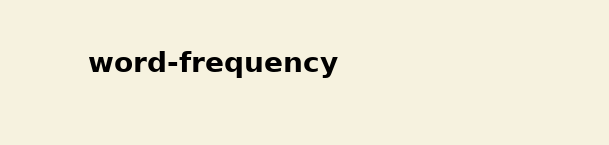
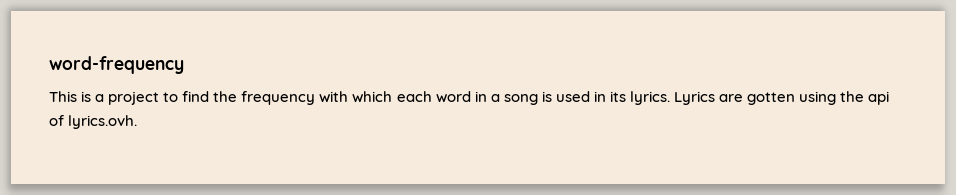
(338, 64) none -> [49,91,890,105] [49,115,138,129] // This is a project to find the frequency with which each word in a song is used in its lyrics. Lyrics are gotten using the api of lyrics.ovh.

